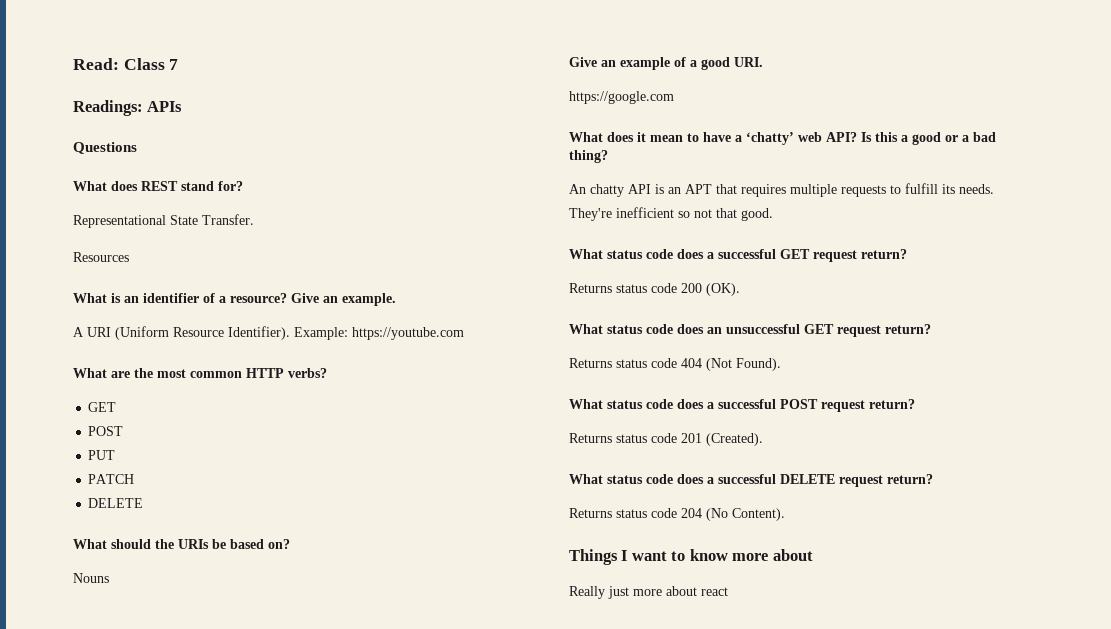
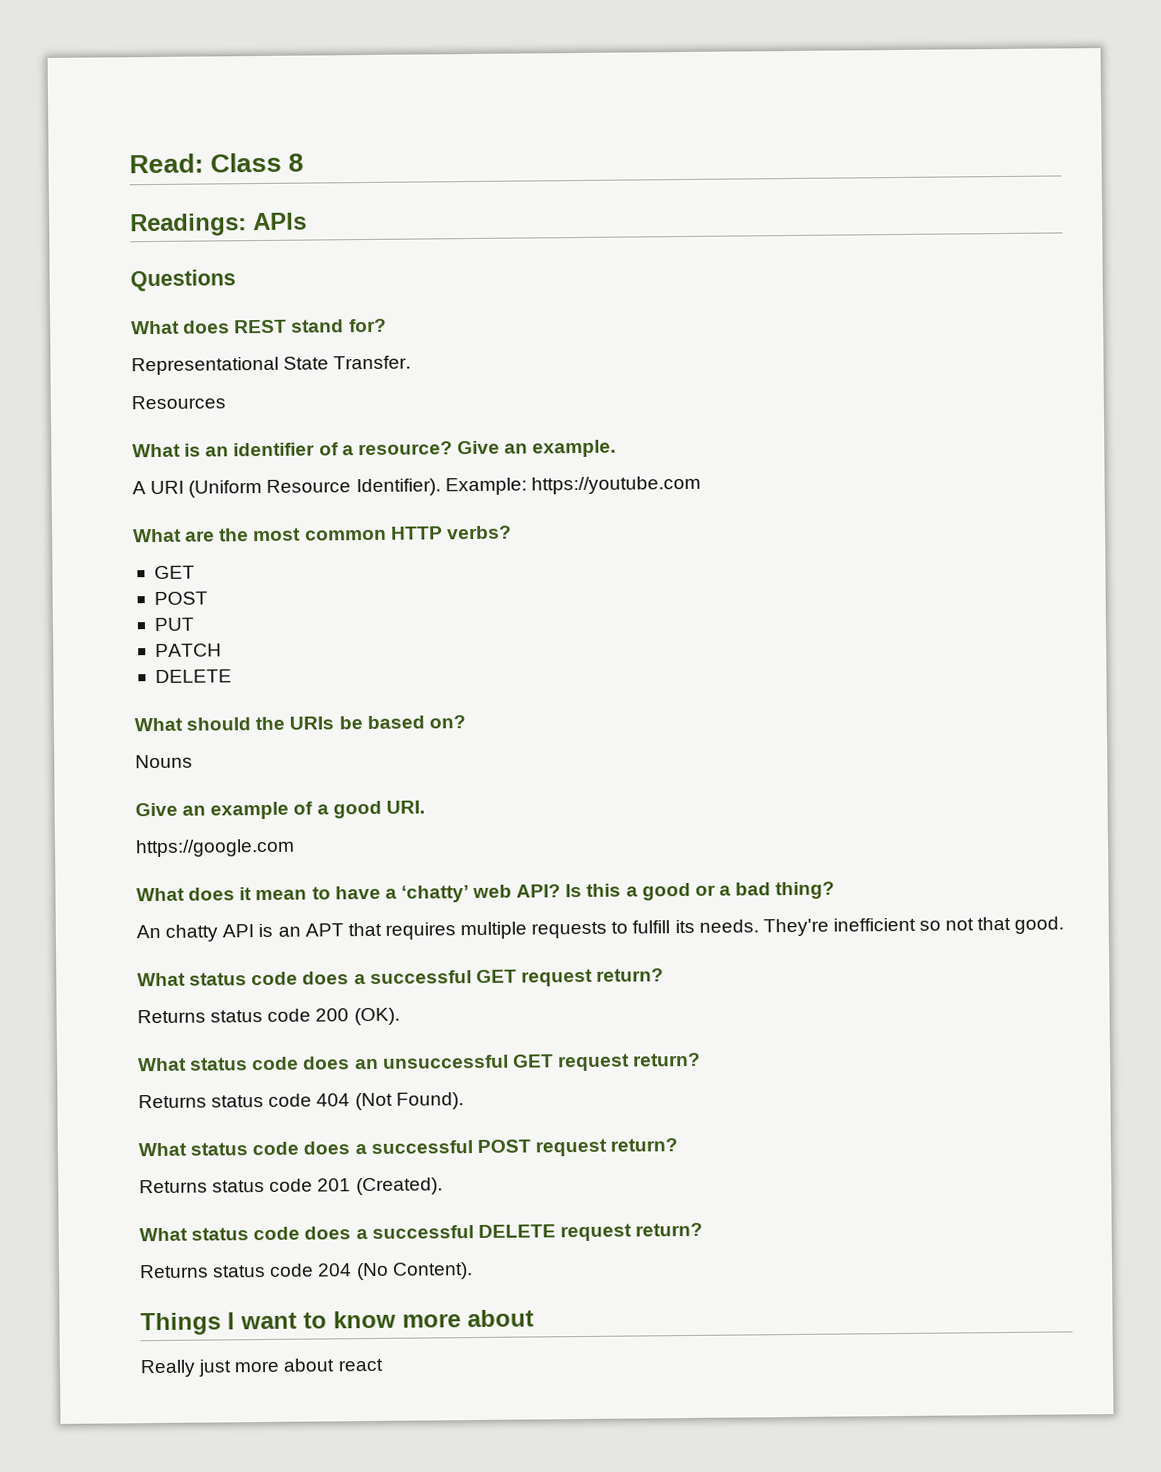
[169,59,179,70] 7 -> [288,153,305,172] 8

